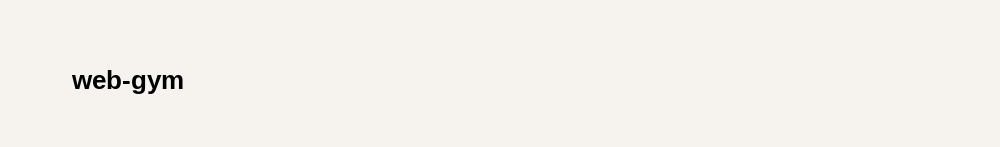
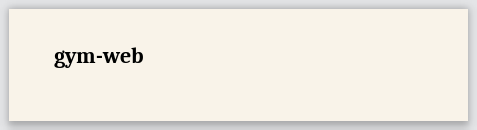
[71,70,184,94] web-gym -> [54,47,144,68] gym-web

